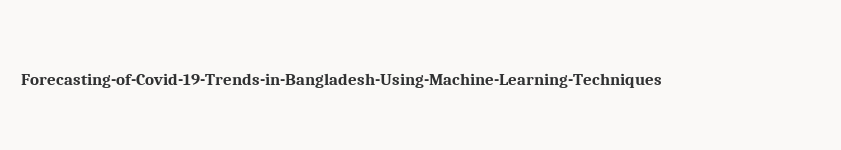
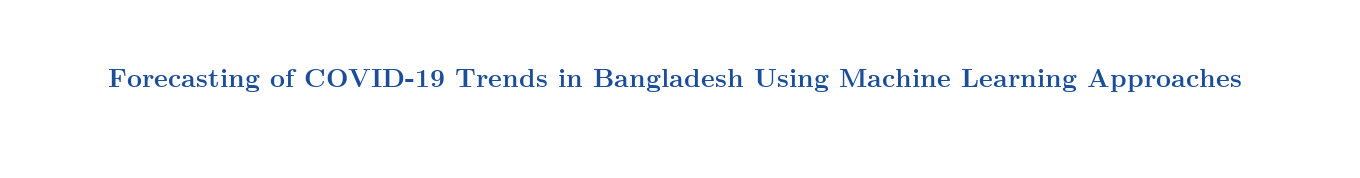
[21,73,662,88] Forecasting-of-Covid-19-Trends-in-Bangladesh-Using-Machine-Learning-Techniques -> [108,69,1242,92] Forecasting of COVID-19 Trends in Bangladesh Using Machine Learning Approaches

